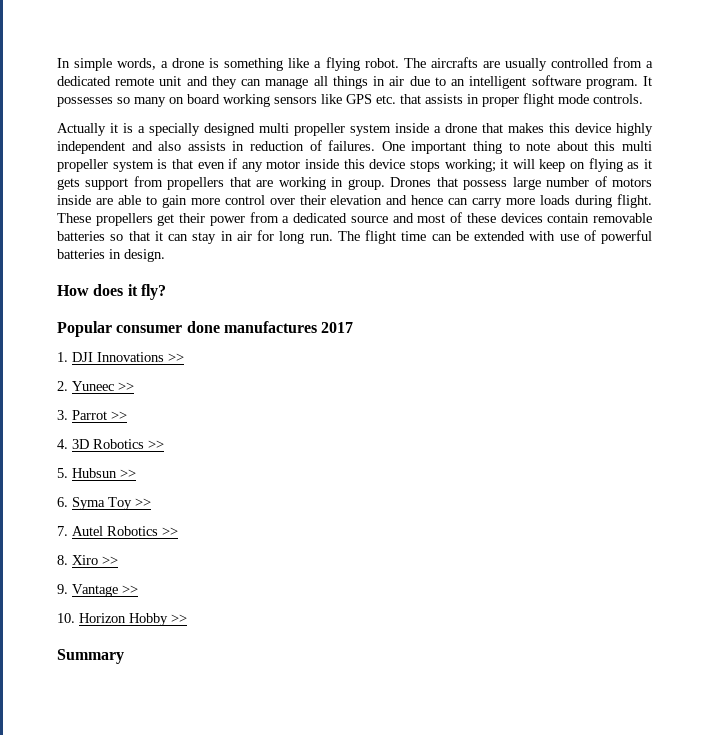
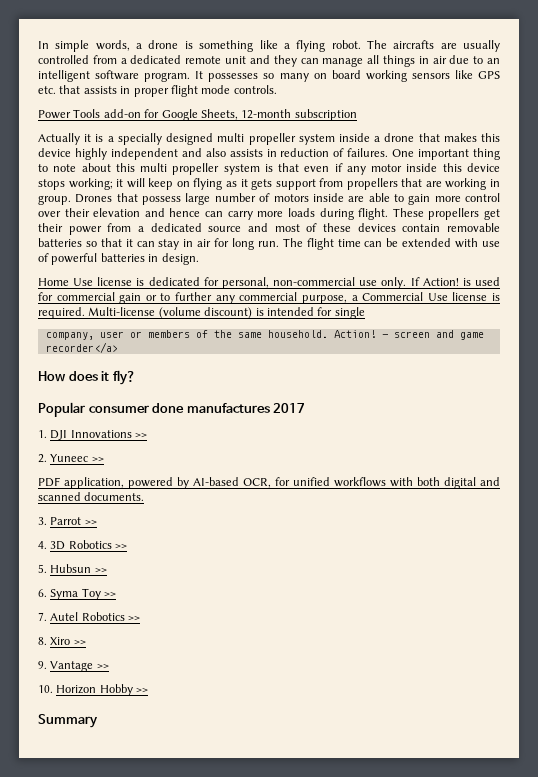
(643, 99) none -> [38,109,357,121] // Power Tools add-on for Google Sheets, 12-month subscription
(165, 255) none -> [38,277,500,289] [38,292,501,304] [38,307,365,319] [45,330,484,340] [45,342,118,353] // Home Use license is dedicated for personal, non-commercial use only. If Action! is used for commercial gain or to further any commercial purpose, a Commercial Use license is required. Multi-license (volume discount) is intended for single // company, user or members of the same household. Action! - screen and game recorder</a>
(134, 386) none -> [38,477,500,489] [38,492,145,501] // PDF application, powered by AI-based OCR, for unified workflows with both digital and scanned documents.

